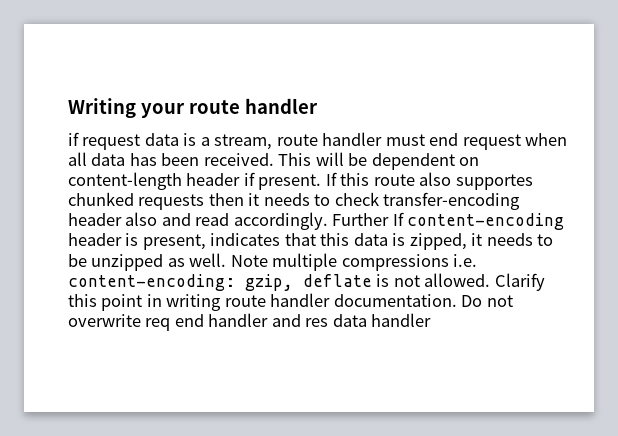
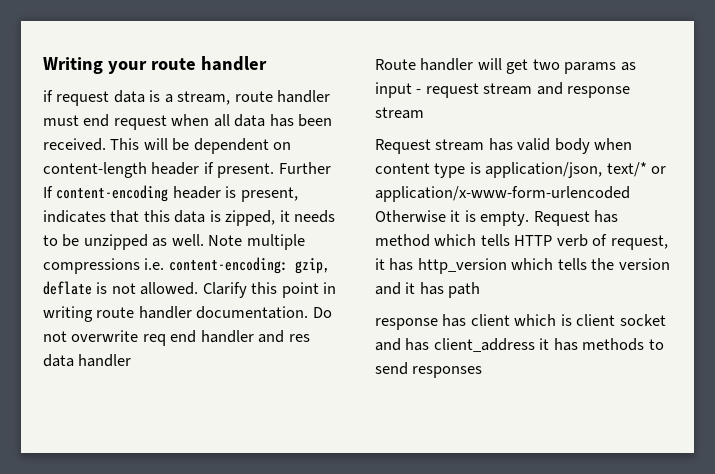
[325,172,533,190] [68,192,521,210] [68,212,328,230] If this route also supportes chunked requests then it needs to check transfer-encoding header also and read accordingly. -> (275, 170) none
(432, 320) none -> [375,58,636,74] [375,82,631,98] [375,107,424,119] [375,138,633,154] [375,162,667,178] [375,186,630,202] [375,210,619,226] [375,234,668,250] [375,258,670,274] [375,282,481,298] [375,314,666,330] [375,338,664,352] [375,362,483,378] // Route handler will get two params as input - request stream and response stream // Request stream has valid body when content type is application/json, text/* or application/x-www-form-urlencoded Otherwise it is empty. Request has method which tells HTTP verb of request, it has http_version which tells the version and it has path // response has client which is client socket and has client_address it has methods to send responses

